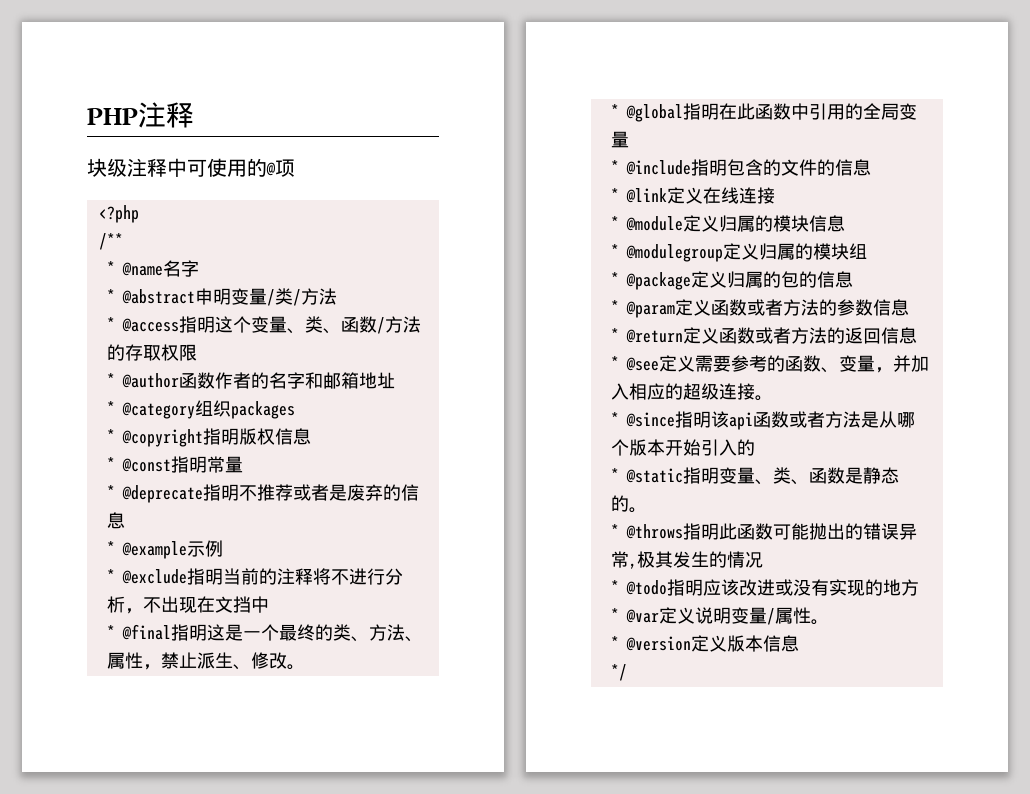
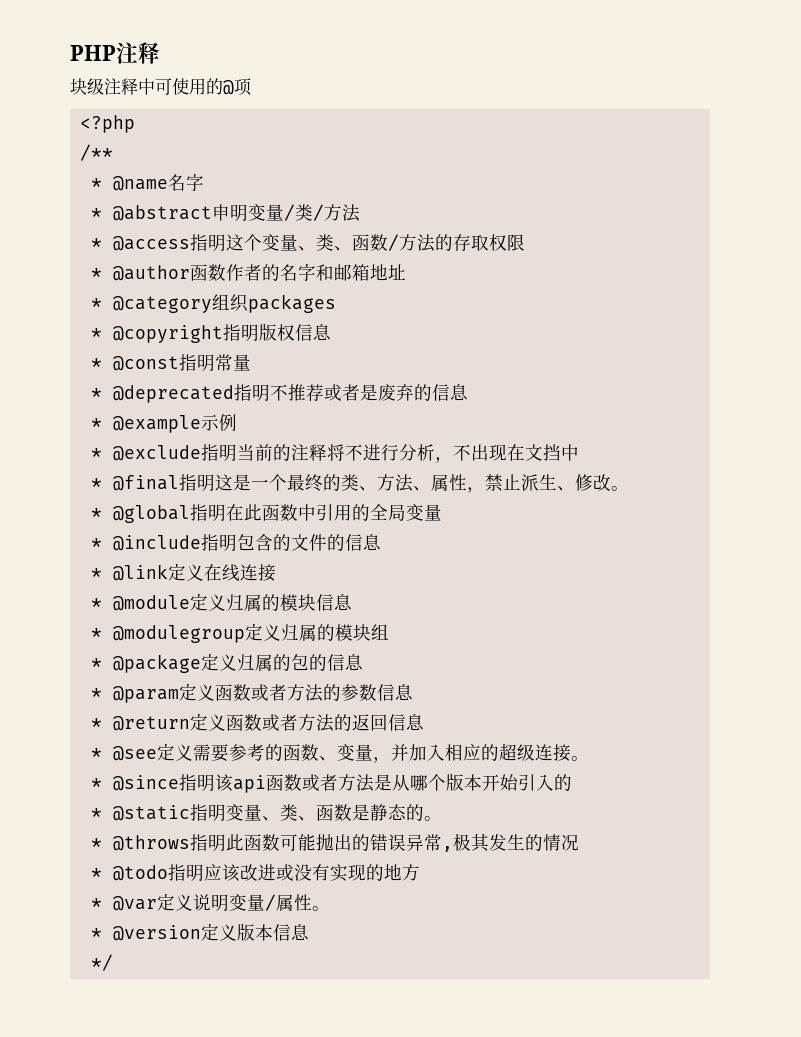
[122,485,203,503] @deprecate -> [113,385,235,403] @deprecated

